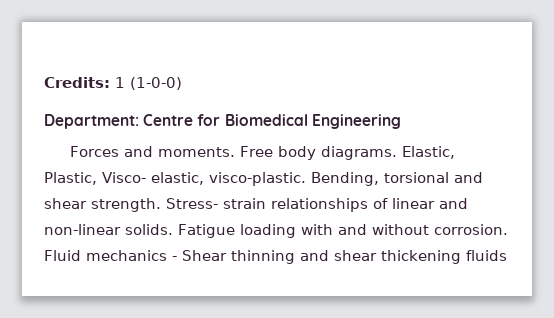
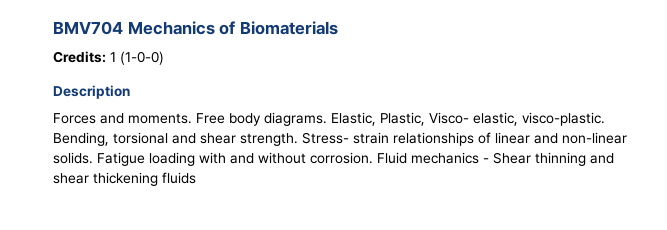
(44, 82) none -> [53,21,338,35] BMV704 Mechanics of Biomaterials //
[44,114,401,129] Department: Centre for Biomedical Engineering -> [53,85,130,99] Description

